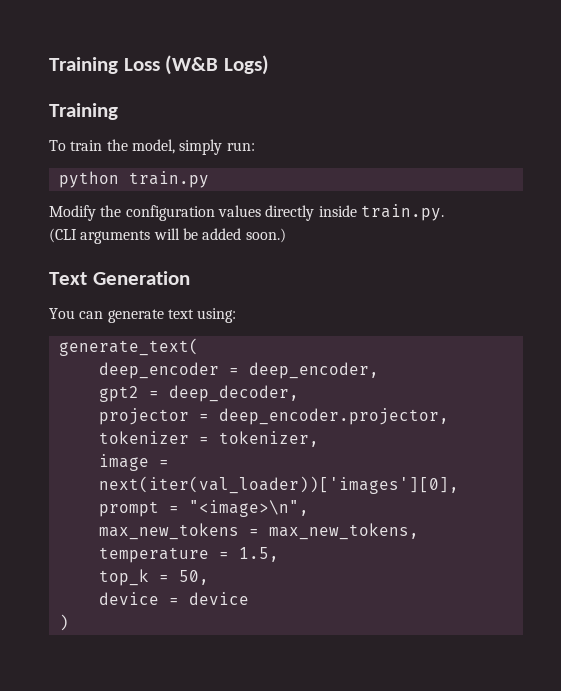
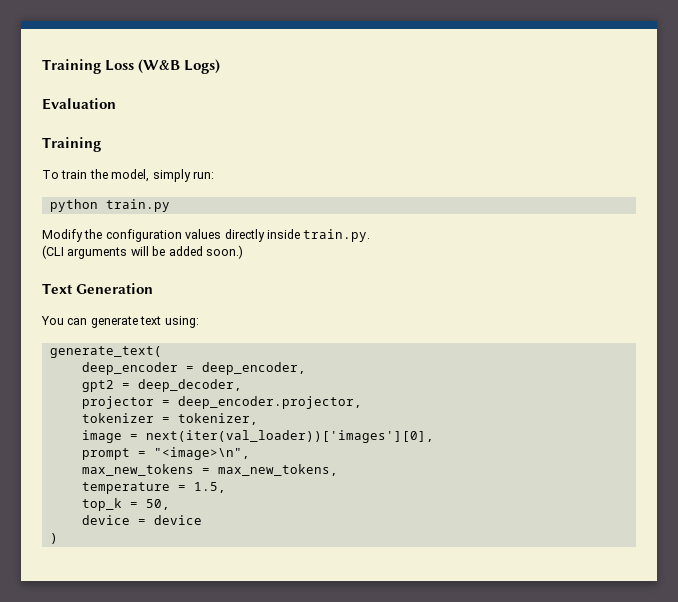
(270, 65) none -> [42,98,116,110] // Evaluation

